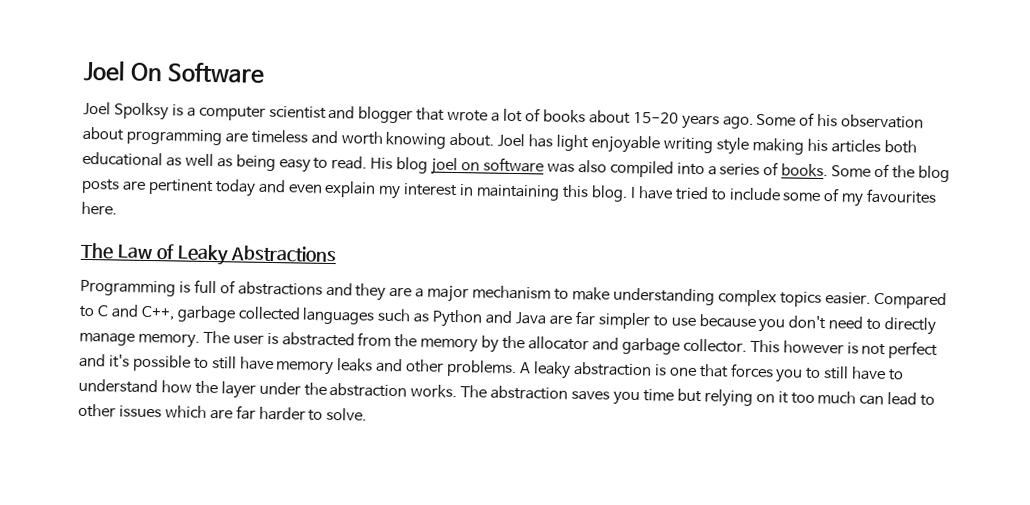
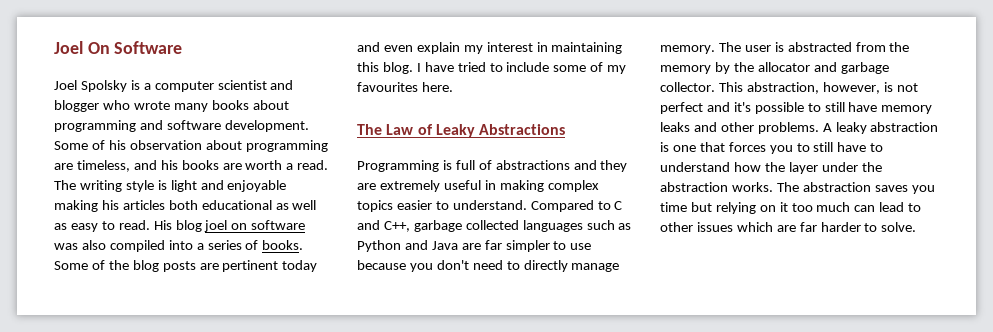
[113,102,169,121] Spolksy -> [80,80,127,92] Spolsky
[416,107,754,130] that wrote a lot of books about 15-20 years ago. -> [102,100,289,112] [54,120,309,132] who wrote many books about programming and software development.
[250,129,749,155] timeless and worth knowing about. Joel has light enjoyable writing style -> [76,160,329,172] [54,180,287,192] timeless, and his books are worth a read. The writing style is light and enjoyable
[235,154,276,172] being -> (67, 226) none
[415,284,871,308] a major mechanism to make understanding complex topics easier. -> [379,180,599,192] [357,200,527,212] extremely useful in making complex topics easier to understand.
[782,340,844,355] however -> [746,82,880,94] abstraction, however,

